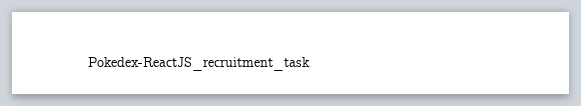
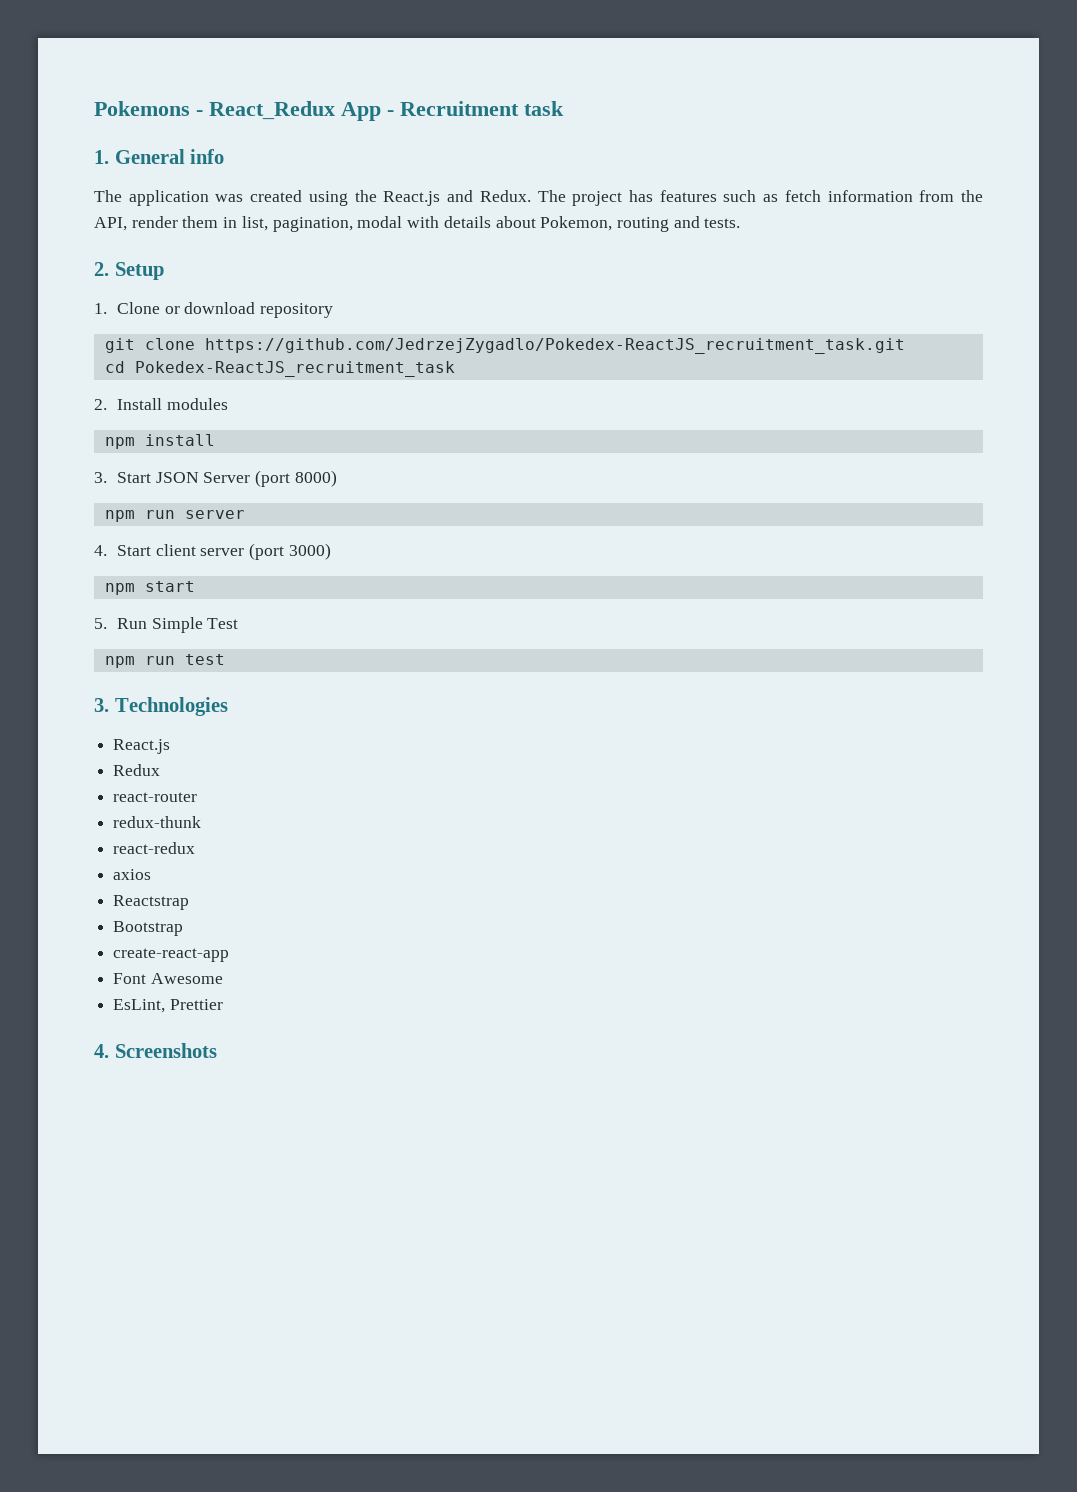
[88,57,310,71] Pokedex-ReactJS_recruitment_task -> [94,101,564,121] [94,149,225,164] [94,190,983,206] [94,216,741,232] [94,262,164,280] [94,302,334,318] [104,338,905,354] [104,361,455,377] [94,398,228,410] [104,434,215,449] [94,470,337,487] [104,510,245,522] [94,543,331,560] [104,581,195,595] [94,617,239,633] [104,654,225,668] [94,697,228,716] [113,739,171,754] [113,764,161,776] [113,792,198,802] [113,816,202,828] [113,842,196,854] [113,869,152,880] [113,895,190,910] [113,921,184,936] [113,948,230,962] [113,973,223,984] [113,999,223,1013] [94,1043,217,1058] Pokemons - React_Redux App - Recruitment task // 1. General info // The application was created using the React.js and Redux. The project has features such as fetch information from the API, render them in list, pagination, modal with details about Pokemon, routing and tests. // 2. Setup // 1. Clone or download repository // git clone https://github.com/JedrzejZygadlo/Pokedex-ReactJS_recruitment_task.git // cd Pokedex-ReactJS_recruitment_task // 2. Install modules // npm install // 3. Start JSON Server (port 8000) // npm run server // 4. Start client server (port 3000) // npm start // 5. Run Simple Test // npm run test // 3. Technologies // React.js // Redux // react-router // redux-thunk // react-redux // axios // Reactstrap // Bootstrap // create-react-app // Font Awesome // EsLint, Prettier // 4. Screenshots

